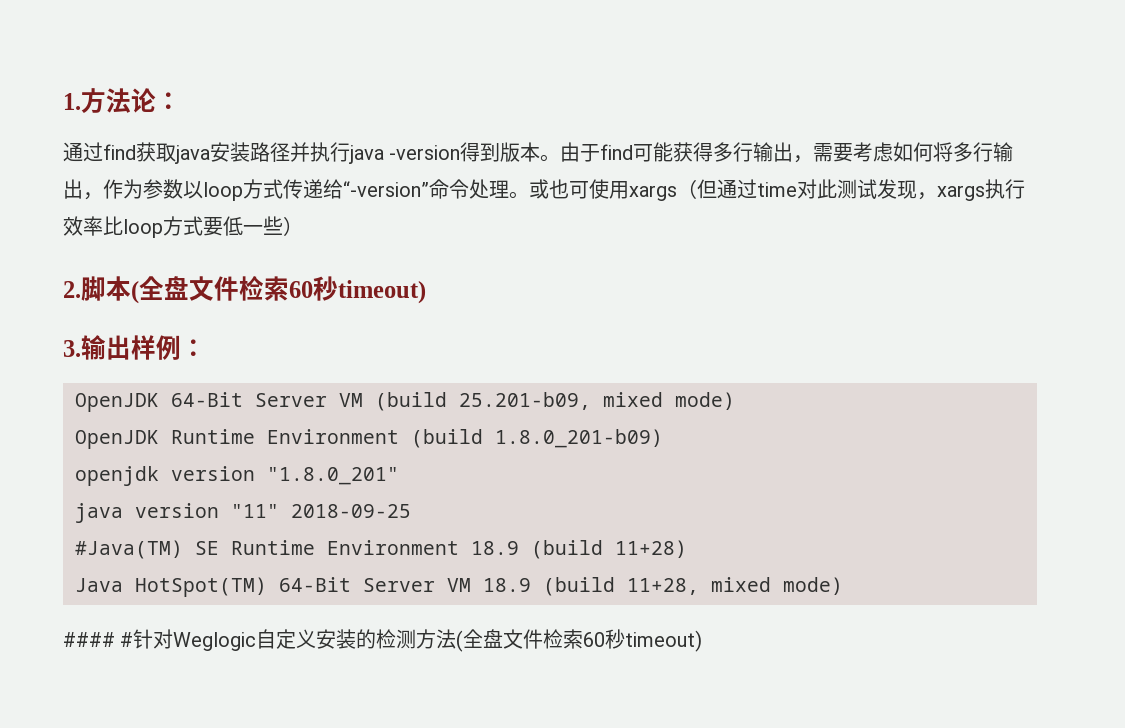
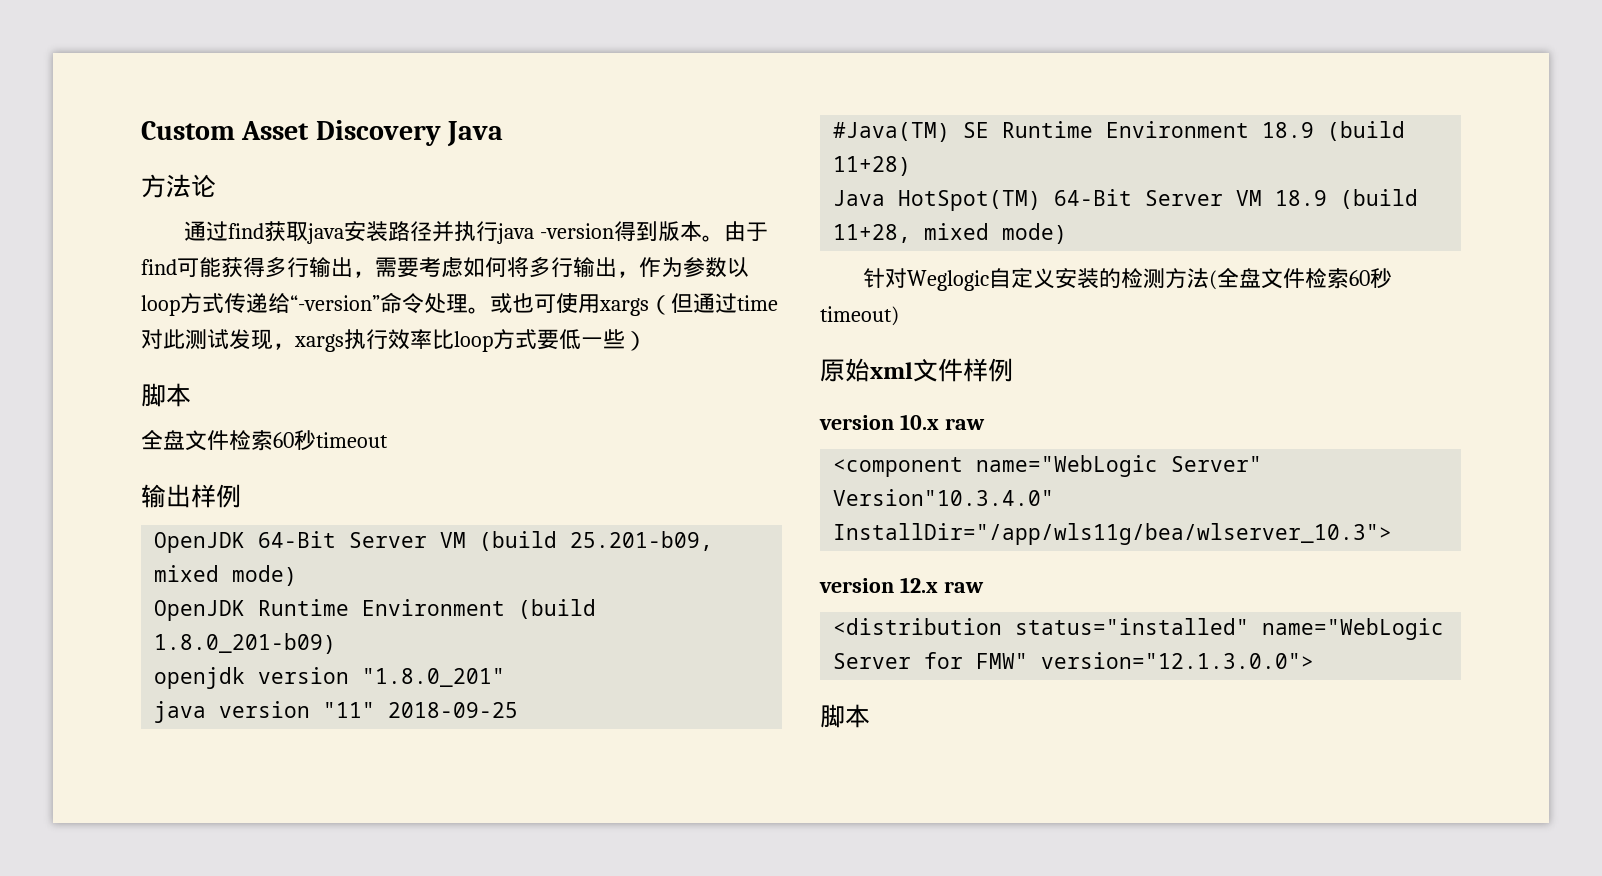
[63,93,81,110] 1. -> [141,120,504,147] Custom Asset Discovery Java //
[156,92,181,110] ： -> (216, 185) none
[63,276,426,304] [63,340,81,357] 2.脚本(全盘文件检索60秒timeout) // 3. -> [141,383,191,407] [141,430,388,451] 脚本 // 全盘文件检索60秒timeout //
[181,339,206,357] ： -> (241, 496) none
[63,632,134,647] #### # -> (1068, 233) none
(703, 641) none -> [820,358,1013,382] [819,414,985,430] [833,455,1263,477] [833,489,1055,506] [833,523,1393,545] [819,577,984,593] [833,618,1445,640] [833,652,1315,669] [820,704,870,728] // 原始xml文件样例 // version 10.x raw // <component name="WebLogic Server" Version"10.3.4.0" InstallDir="/app/wls11g/bea/wlserver_10.3"> // version 12.x raw // <distribution status="installed" name="WebLogic Server for FMW" version="12.1.3.0.0"> // 脚本

